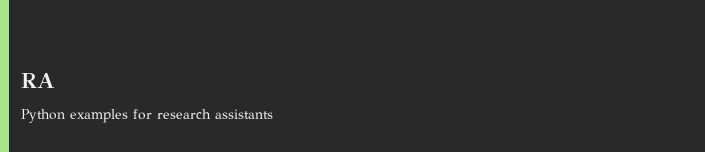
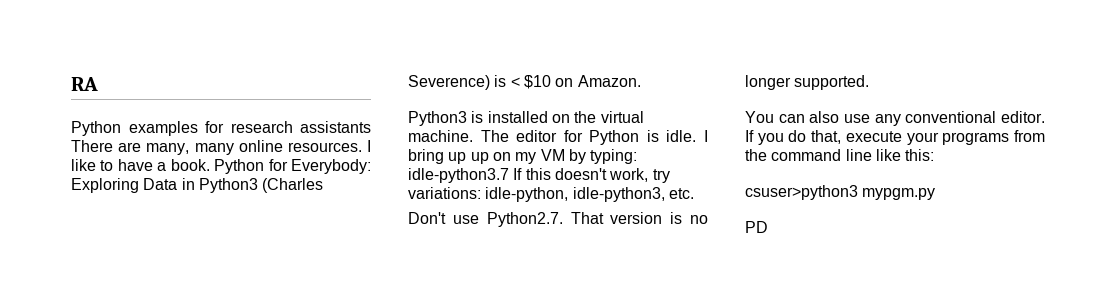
(273, 114) none -> [71,140,371,155] [71,159,371,174] [71,178,324,193] [408,75,641,90] [408,111,644,126] [408,130,708,145] [408,149,638,164] [408,168,670,183] [408,187,694,202] [408,212,708,227] [745,75,870,90] [745,111,1045,126] [745,130,1045,145] [745,149,935,161] [745,185,936,200] [745,221,768,233] There are many, many online resources. I like to have a book. Python for Everybody: Exploring Data in Python3 (Charles Severence) is < $10 on Amazon. // Python3 is installed on the virtual machine. The editor for Python is idle. I bring up up on my VM by typing: idle-python3.7 If this doesn't work, try variations: idle-python, idle-python3, etc. // Don't use Python2.7. That version is no longer supported. // You can also use any conventional editor. If you do that, execute your programs from the command line like this: // csuser>python3 mypgm.py // PD

